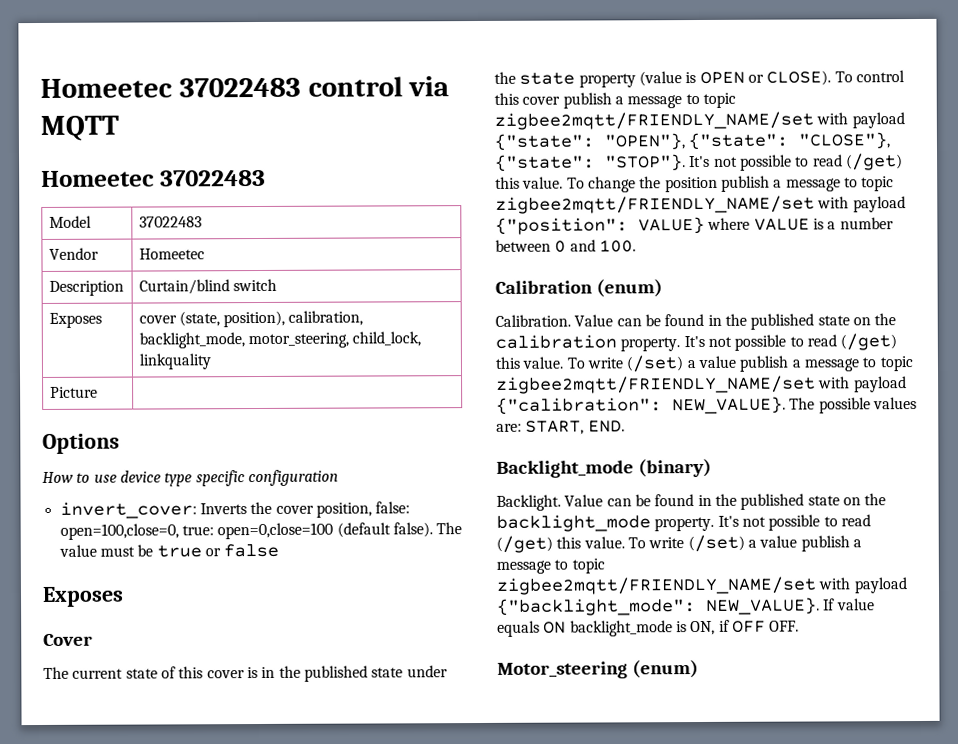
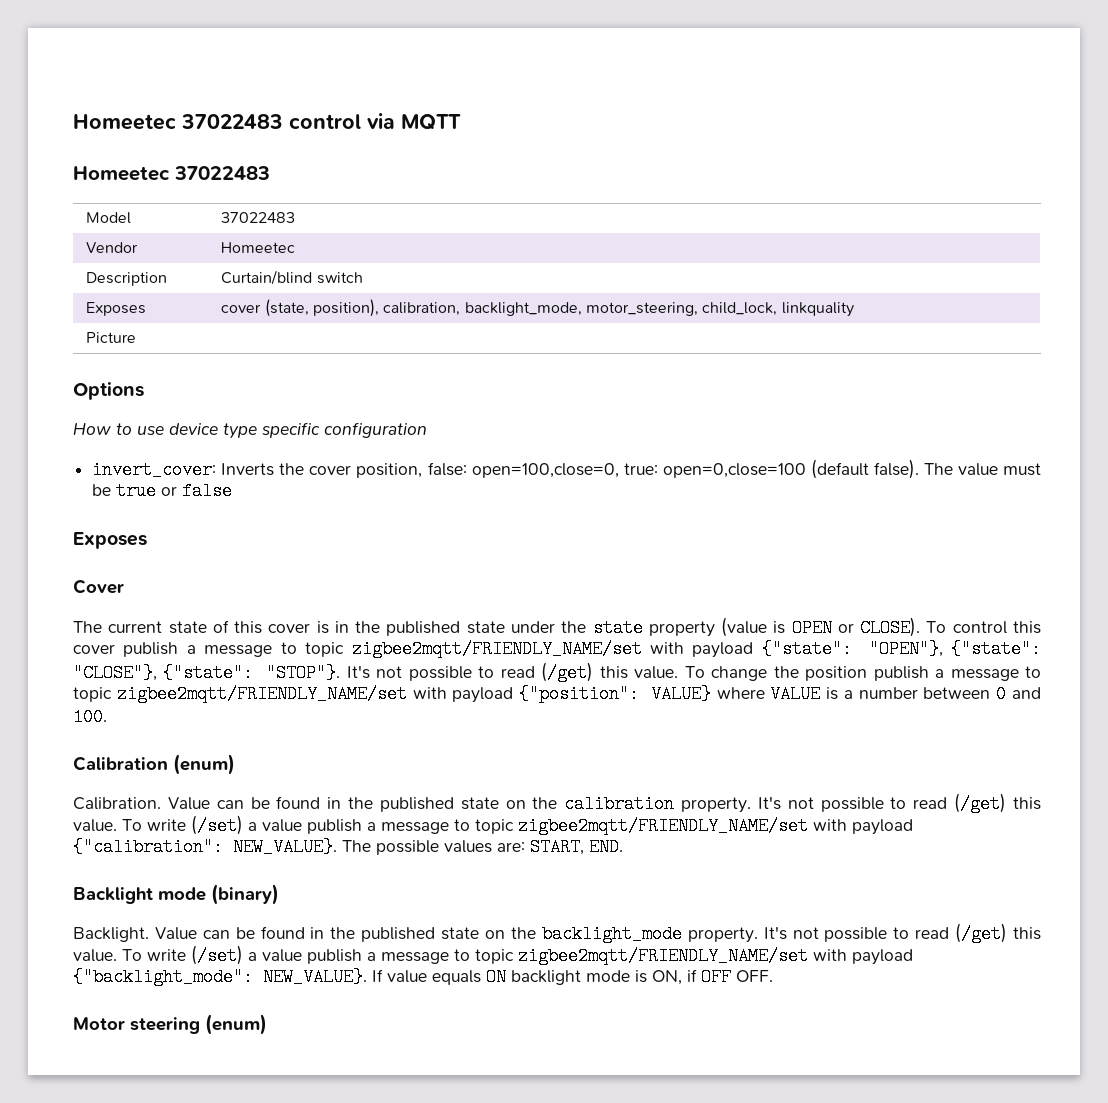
[496,460,634,478] Backlight_mode -> [73,887,206,904] Backlight mode
[569,620,673,637] backlight_mode -> [511,970,630,985] backlight mode
[497,661,628,679] Motor_steering -> [73,1017,200,1034] Motor steering

